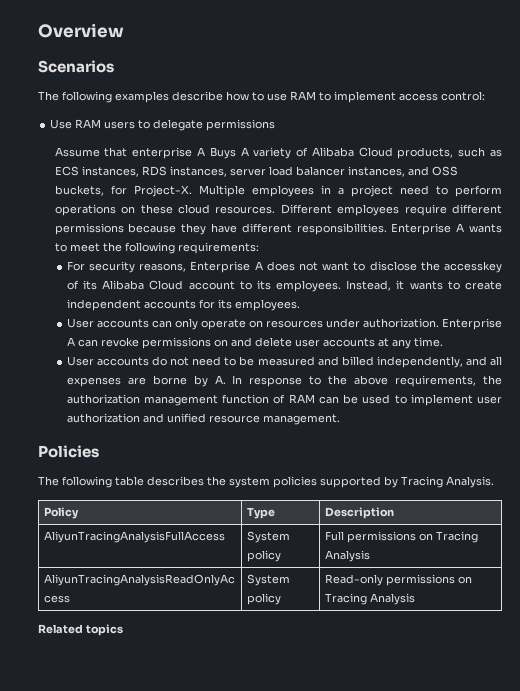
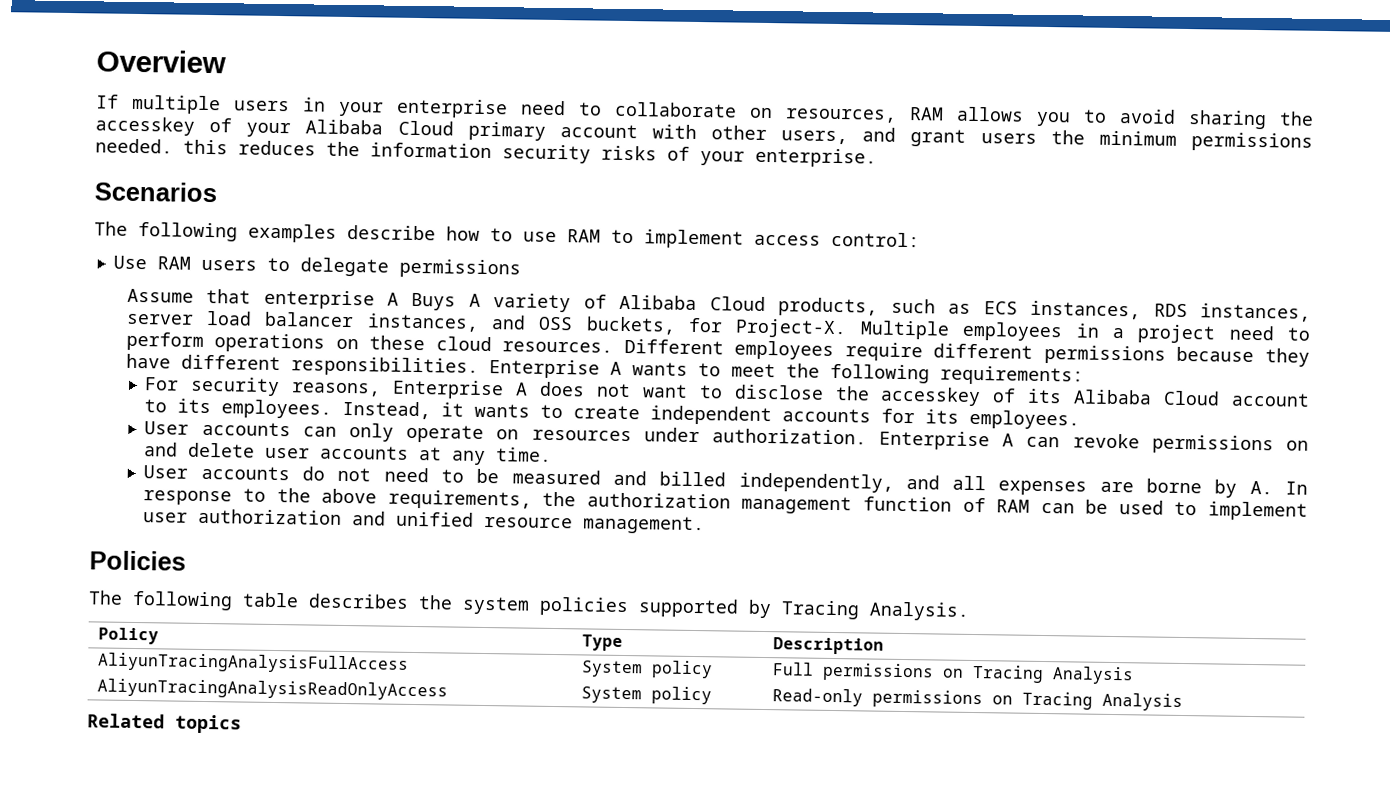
(124, 30) none -> [96,94,1314,130] [95,116,1313,152] [95,138,877,168] // If multiple users in your enterprise need to collaborate on resources, RAM allows you to avoid sharing the accesskey of your Alibaba Cloud primary account with other users, and grant users the minimum permissions needed. this reduces the information security risks of your enterprise.

